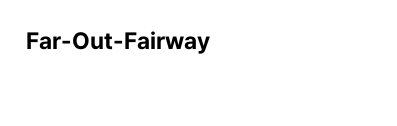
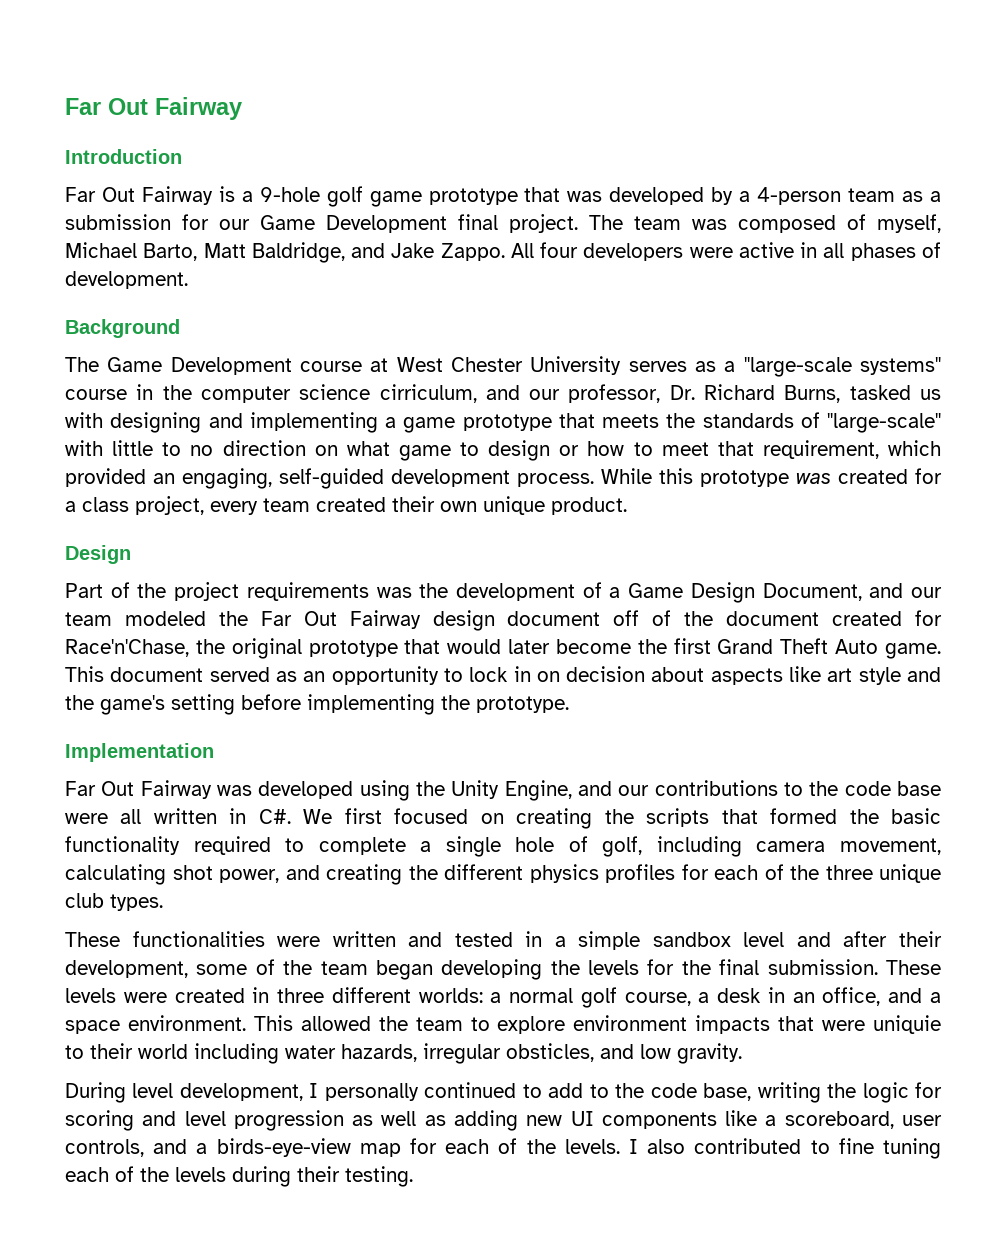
[26,31,210,54] Far-Out-Fairway -> [65,97,242,120] [65,149,182,164] [65,186,942,207] [65,214,941,233] [65,242,941,263] [65,271,188,289] [65,319,180,338] [65,356,942,377] [65,384,941,403] [65,412,941,433] [65,440,941,461] [65,468,942,489] [65,496,627,515] [65,545,131,564] [65,582,942,603] [65,610,942,631] [65,638,941,659] [65,666,941,685] [65,694,569,715] [65,743,214,762] [65,780,942,801] [65,808,942,829] [65,836,941,857] [65,864,941,885] [65,893,163,911] [65,931,943,950] [65,959,941,980] [65,987,941,1008] [65,1015,941,1034] [65,1043,742,1064] [65,1082,943,1103] [65,1110,943,1131] [65,1138,942,1159] [65,1166,413,1187] Far Out Fairway // Introduction // Far Out Fairway is a 9-hole golf game prototype that was developed by a 4-person team as a submission for our Game Development final project. The team was composed of myself, Michael Barto, Matt Baldridge, and Jake Zappo. All four developers were active in all phases of development. // Background // The Game Development course at West Chester University serves as a "large-scale systems" course in the computer science cirriculum, and our professor, Dr. Richard Burns, tasked us with designing and implementing a game prototype that meets the standards of "large-scale" with little to no direction on what game to design or how to meet that requirement, which provided an engaging, self-guided development process. While this prototype was created for a class project, every team created their own unique product. // Design // Part of the project requirements was the development of a Game Design Document, and our team modeled the Far Out Fairway design document off of the document created for Race'n'Chase, the original prototype that would later become the first Grand Theft Auto game. This document served as an opportunity to lock in on decision about aspects like art style and the game's setting before implementing the prototype. // Implementation // Far Out Fairway was developed using the Unity Engine, and our contributions to the code base were all written in C#. We first focused on creating the scripts that formed the basic functionality required to complete a single hole of golf, including camera movement, calculating shot power, and creating the different physics profiles for each of the three unique club types. // These functionalities were written and tested in a simple sandbox level and after their development, some of the team began developing the levels for the final submission. These levels were created in three different worlds: a normal golf course, a desk in an office, and a space environment. This allowed the team to explore environment impacts that were uniquie to their world including water hazards, irregular obsticles, and low gravity. // During level development, I personally continued to add to the code base, writing the logic for scoring and level progression as well as adding new UI components like a scoreboard, user controls, and a birds-eye-view map for each of the levels. I also contributed to fine tuning each of the levels during their testing.

